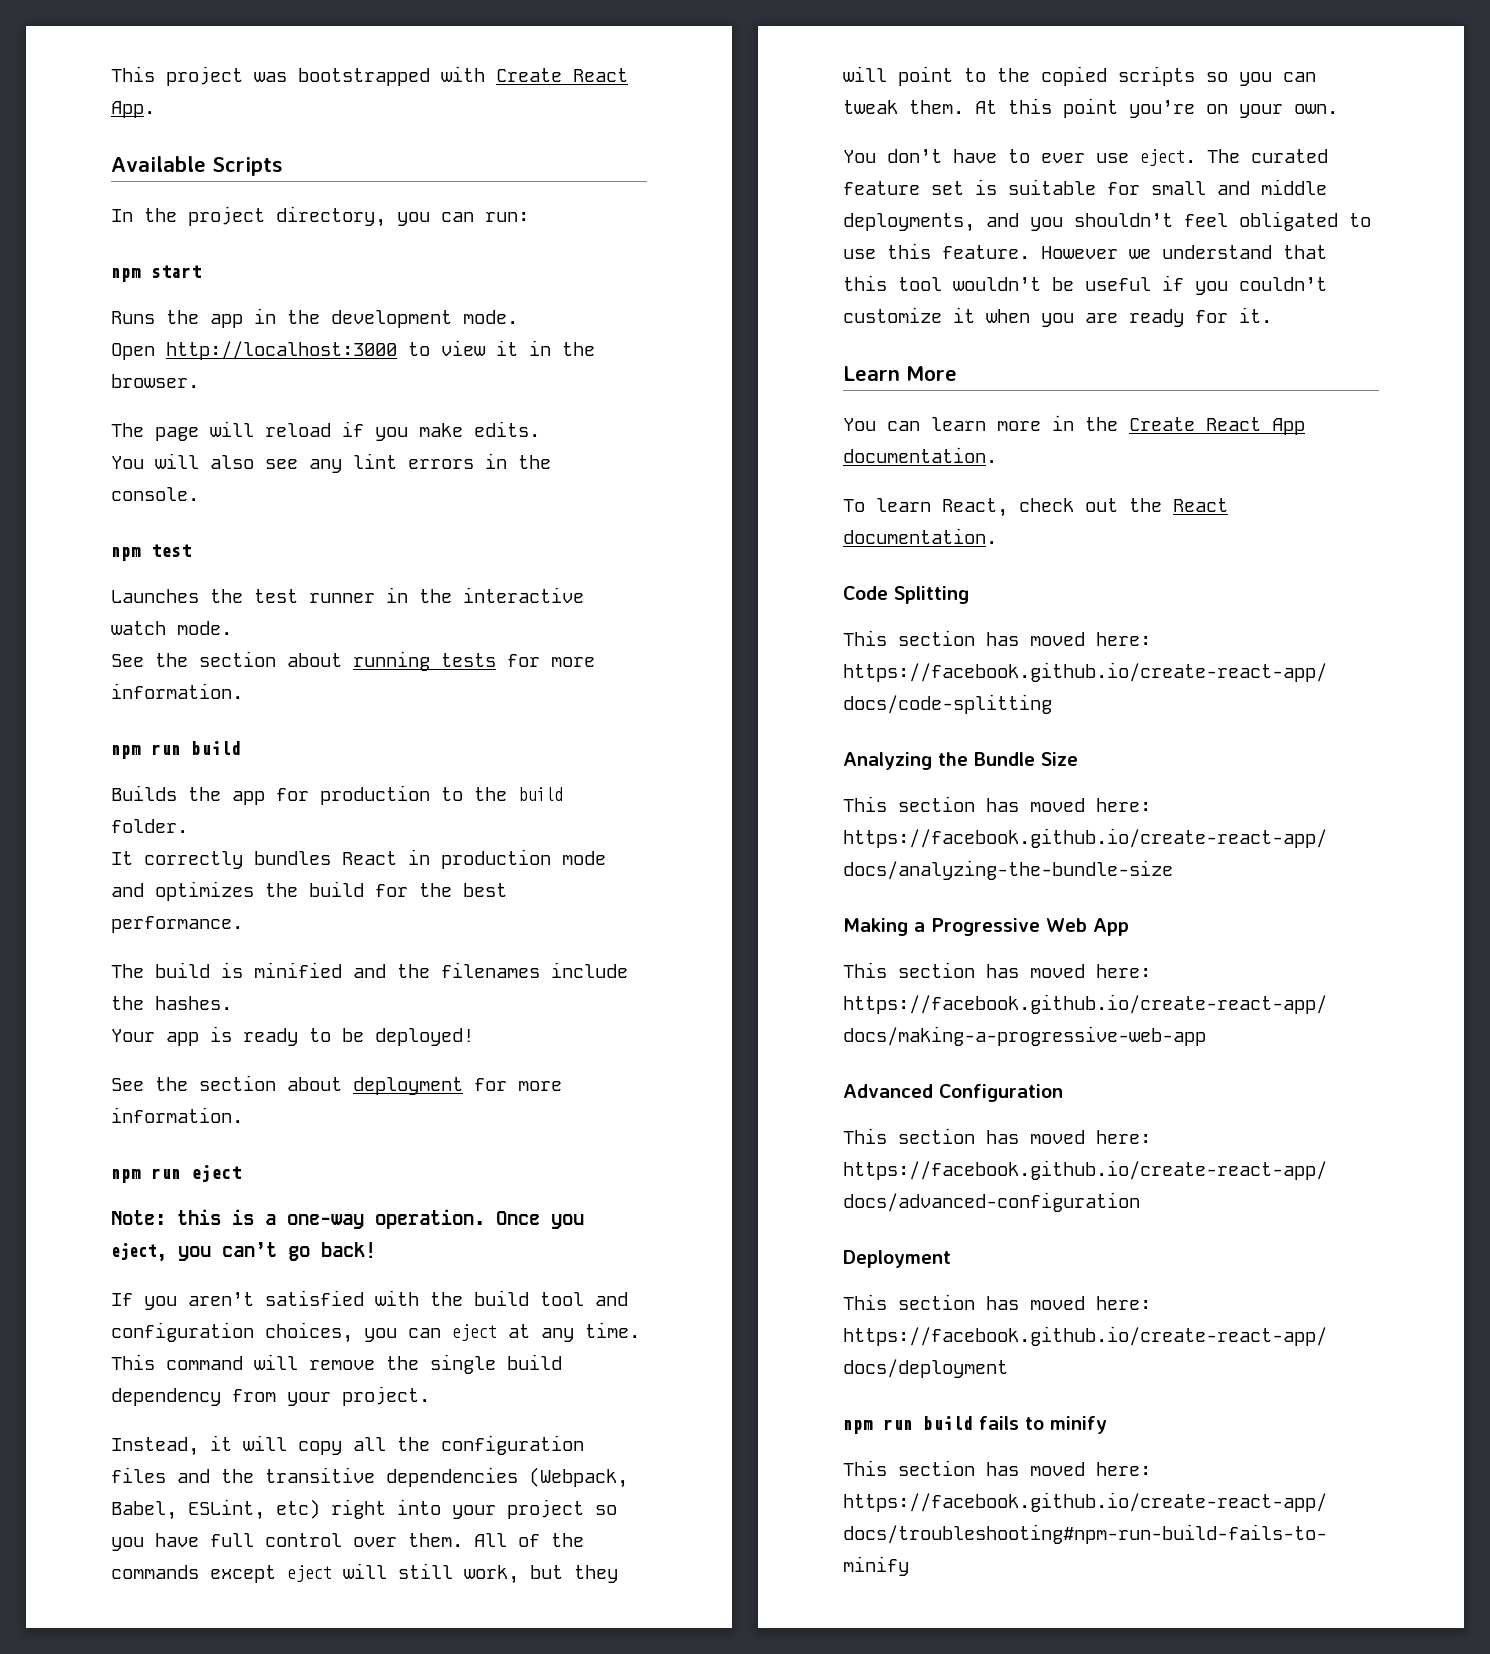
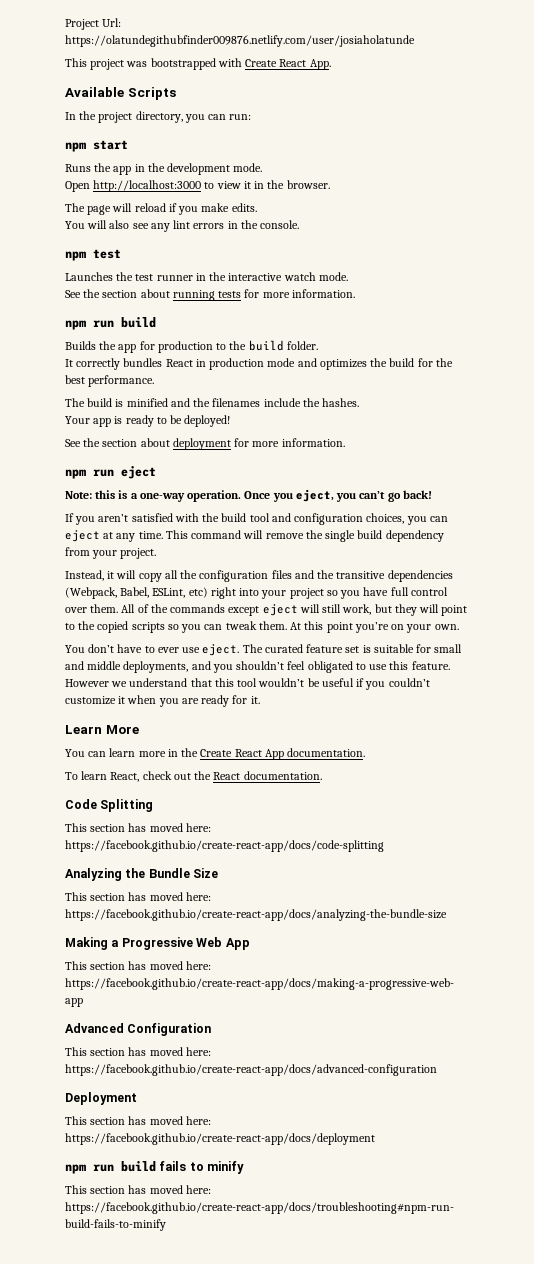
(111, 74) none -> [65,18,122,30] [65,35,415,47] Project Url: https://olatundegithubfinder009876.netlify.com/user/josiaholatunde //

